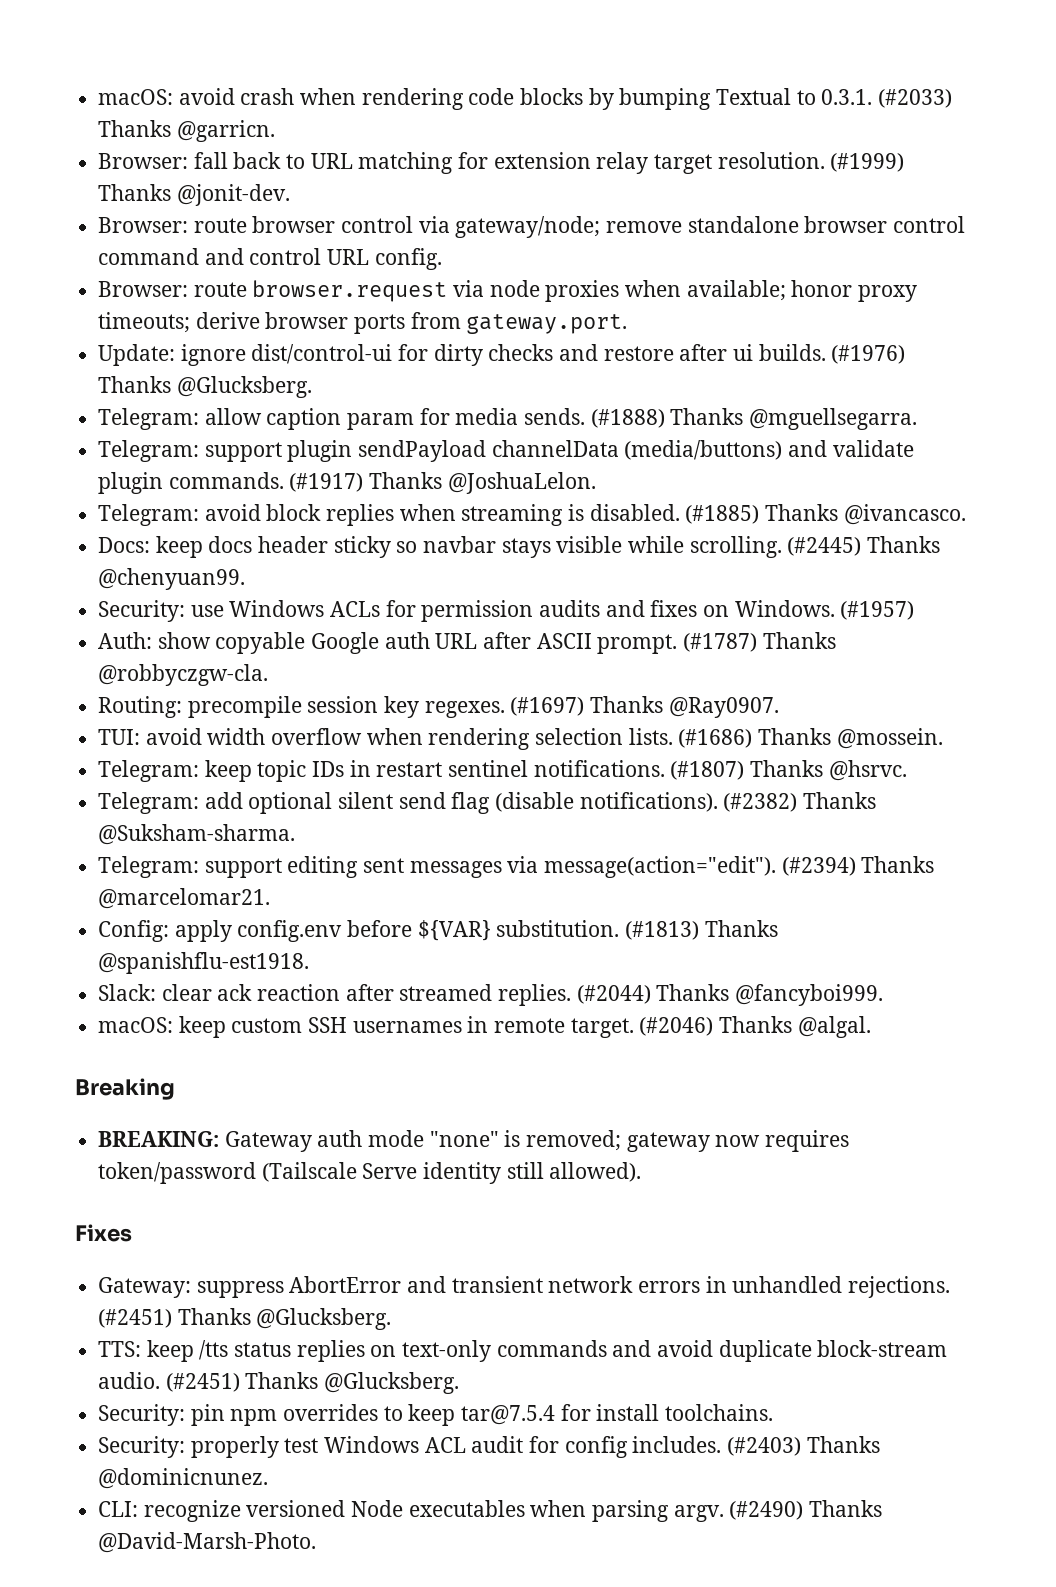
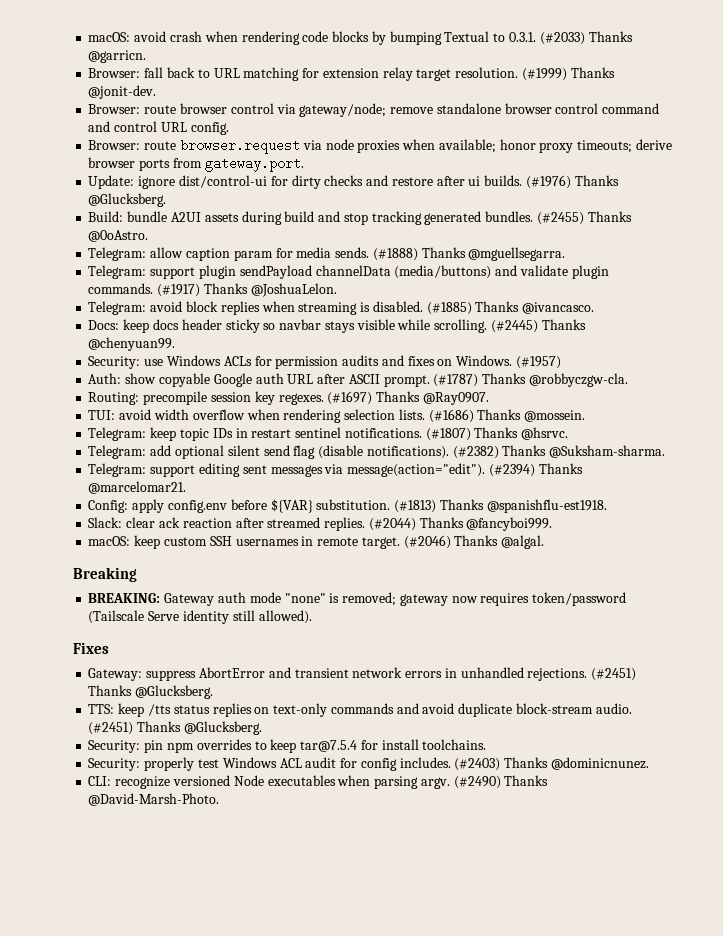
(312, 387) none -> [88,211,632,225] [88,230,149,242] // Build: bundle A2UI assets during build and stop tracking generated bundles. (#2455) Thanks @0oAstro.

